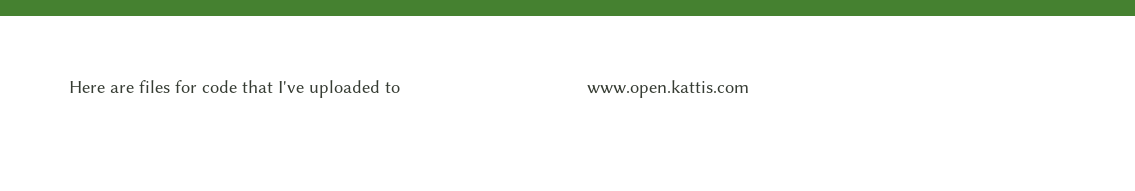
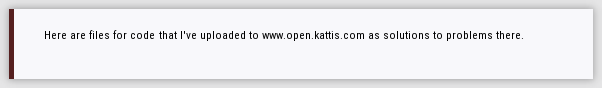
(749, 89) none -> [368,31,525,41] as solutions to problems there.

